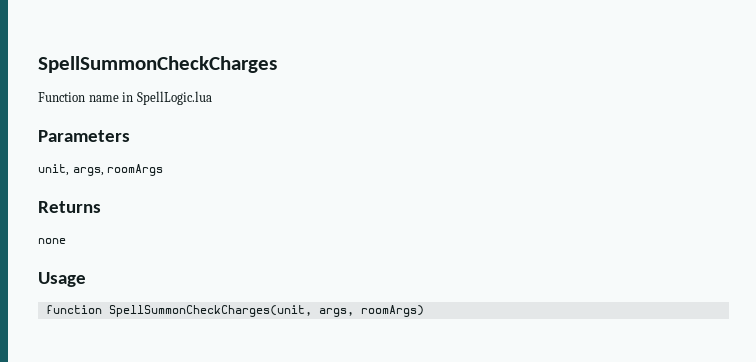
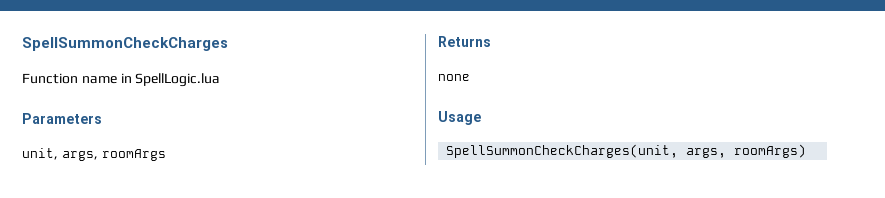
[45,305,102,314] function -> (481, 118) none

